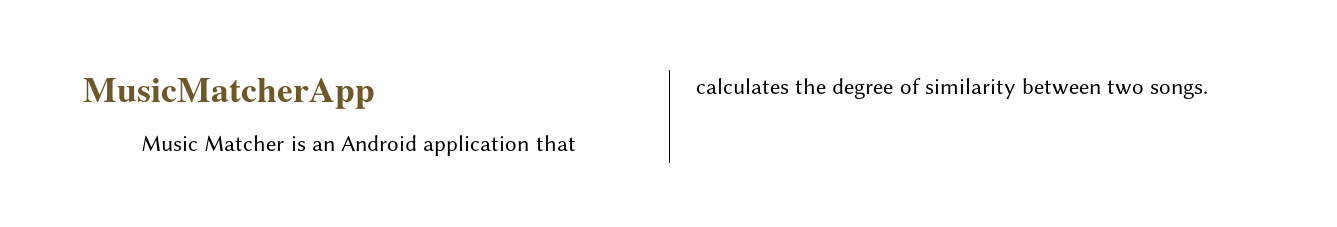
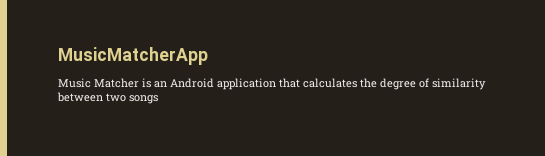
[1150,83,1209,99] songs. -> [129,95,158,104] songs

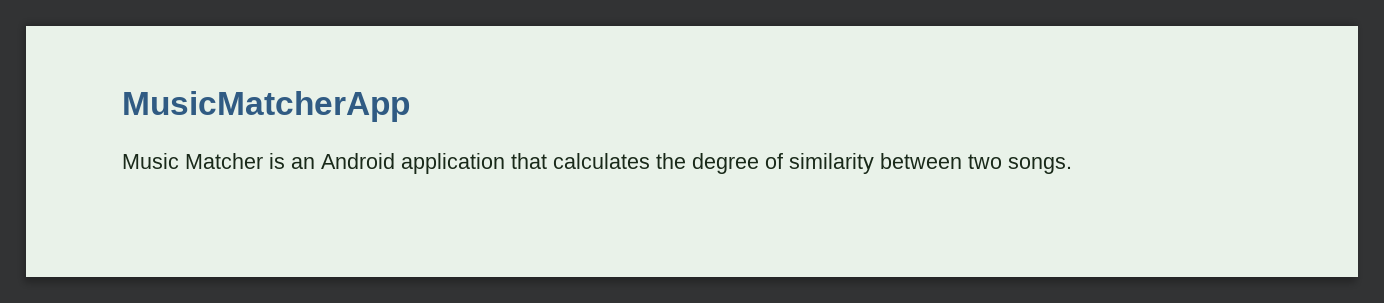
[129,95,158,104] songs -> [1008,157,1072,174] songs.

